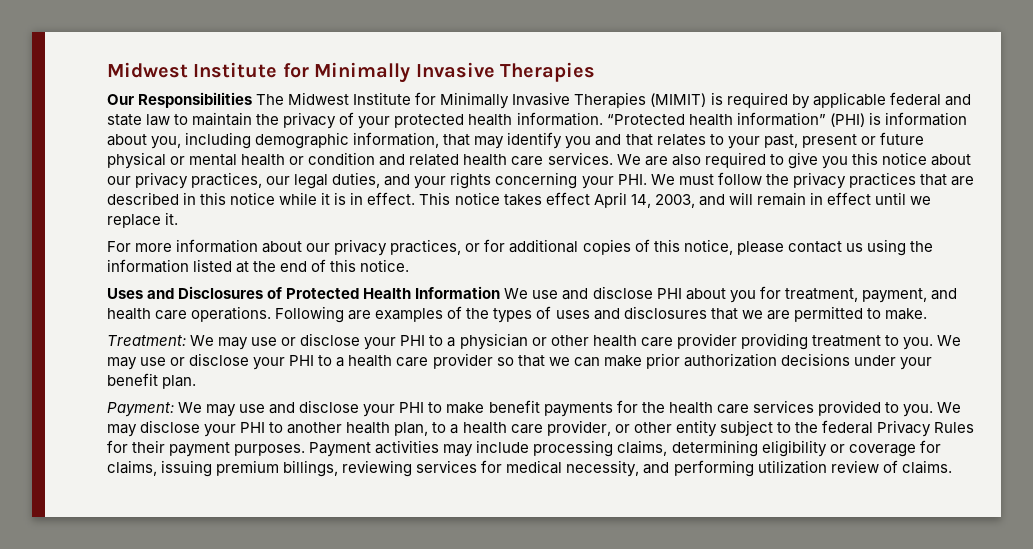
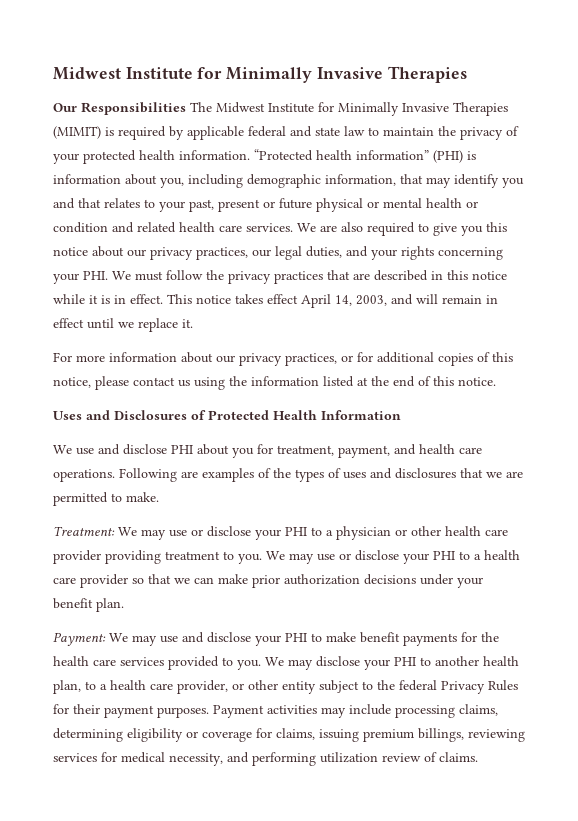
(501, 292) none -> (401, 415) //

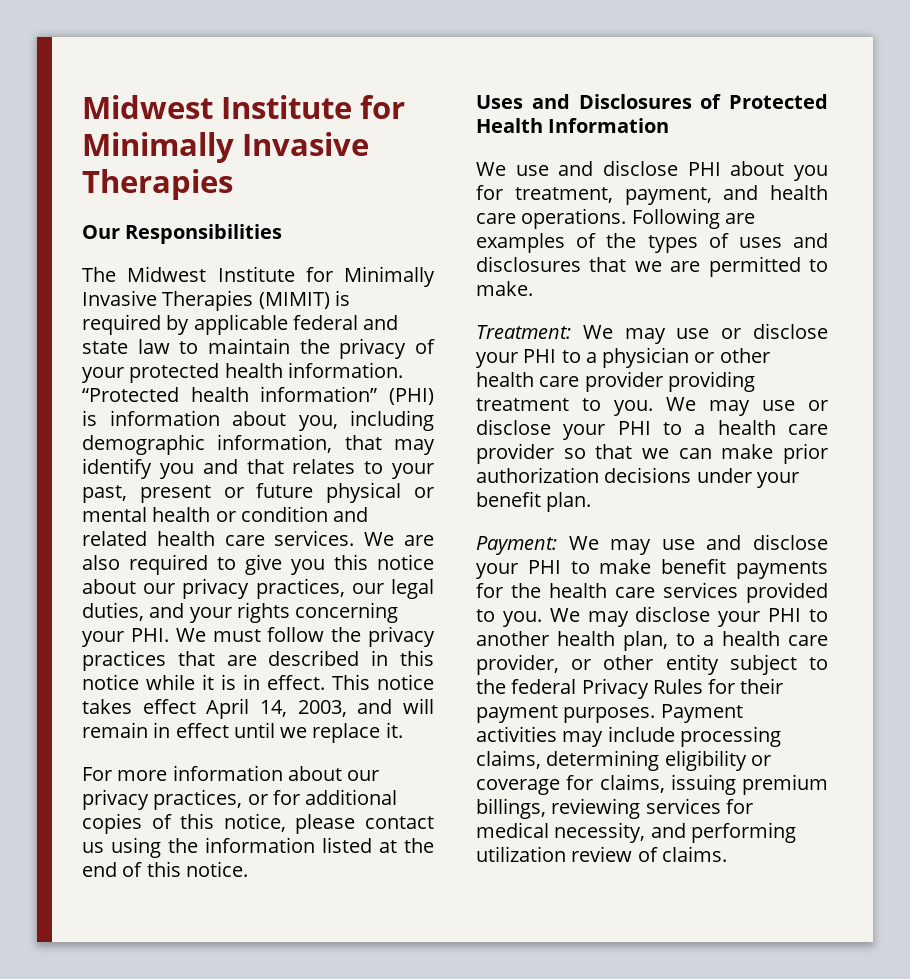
(186, 108) none -> (283, 234) //

